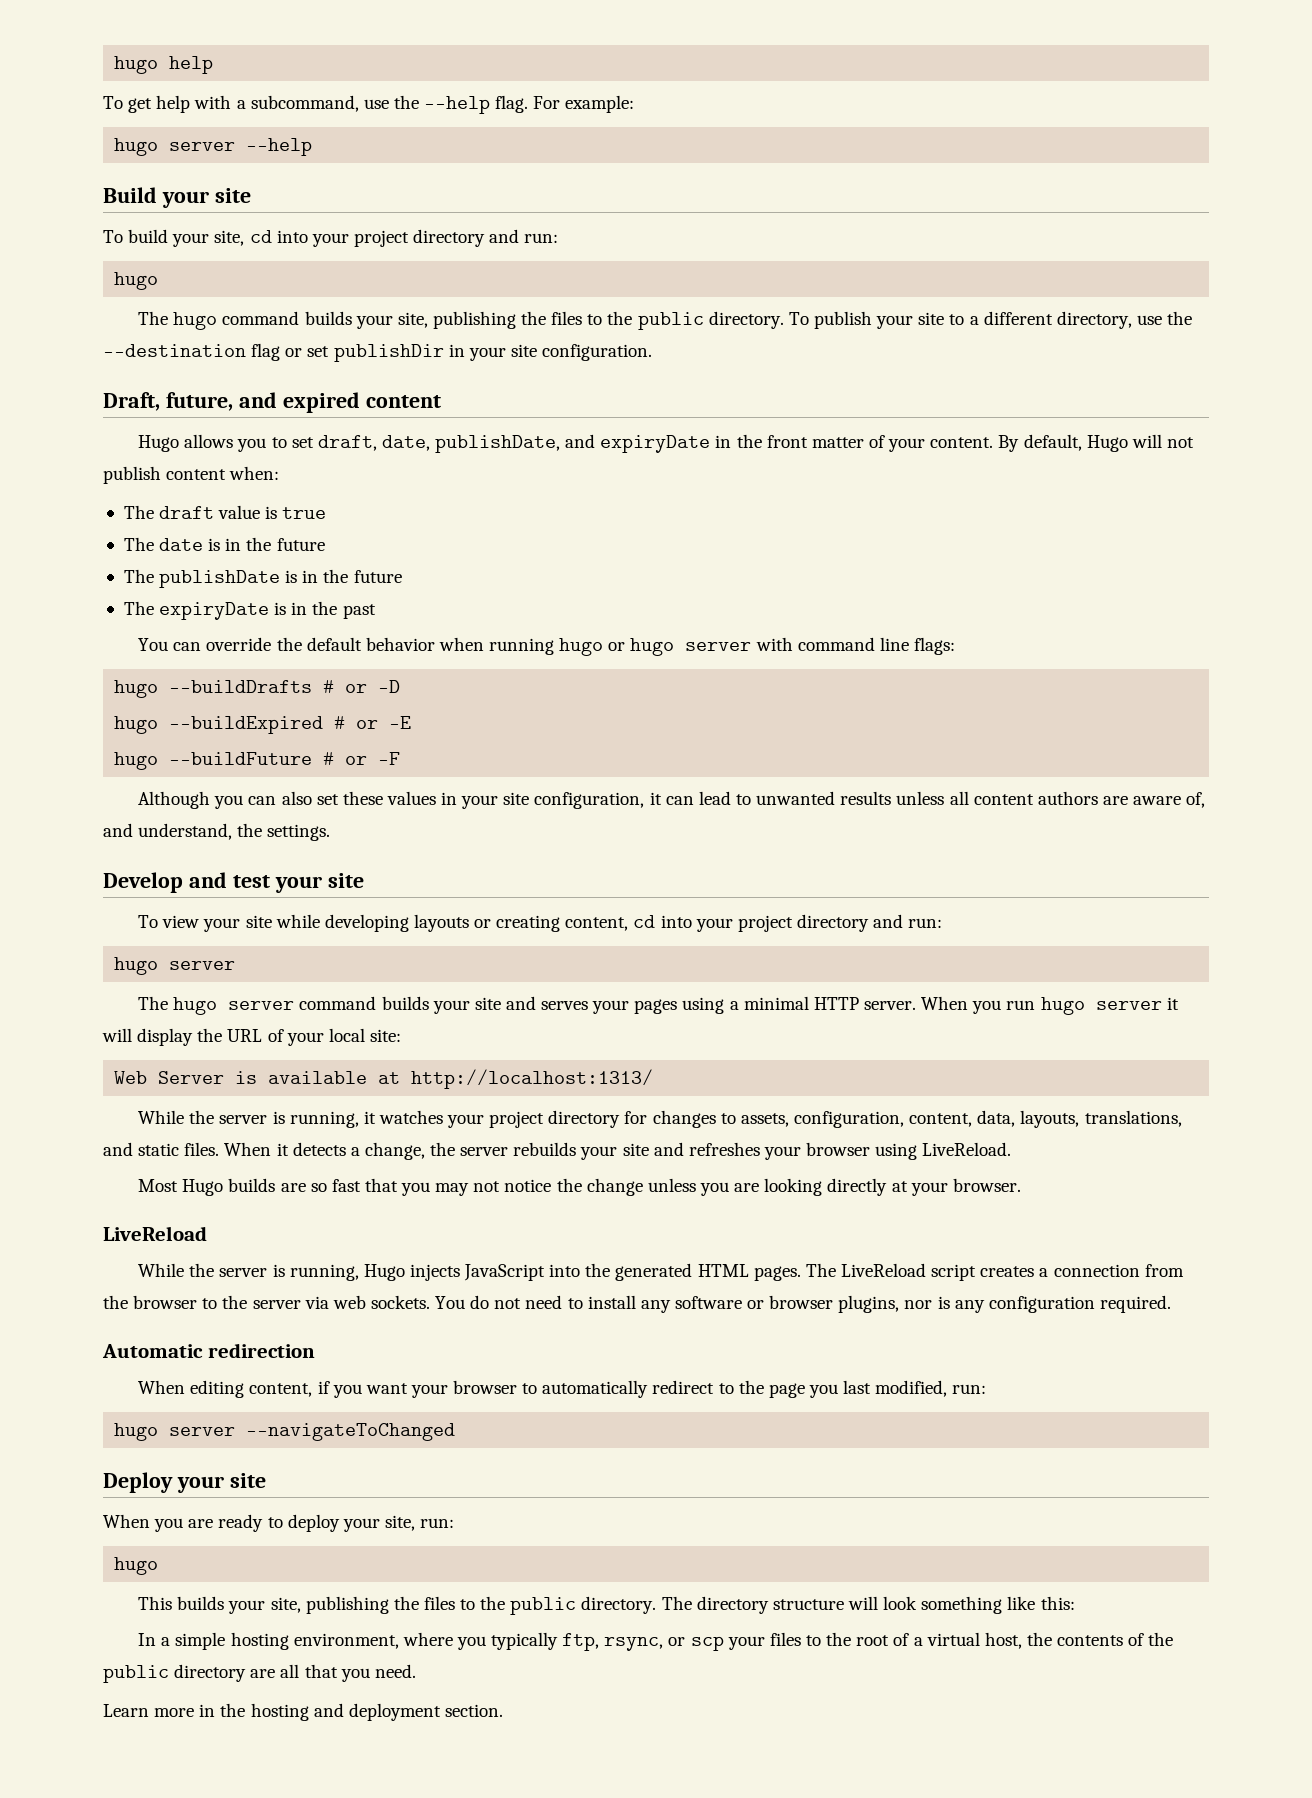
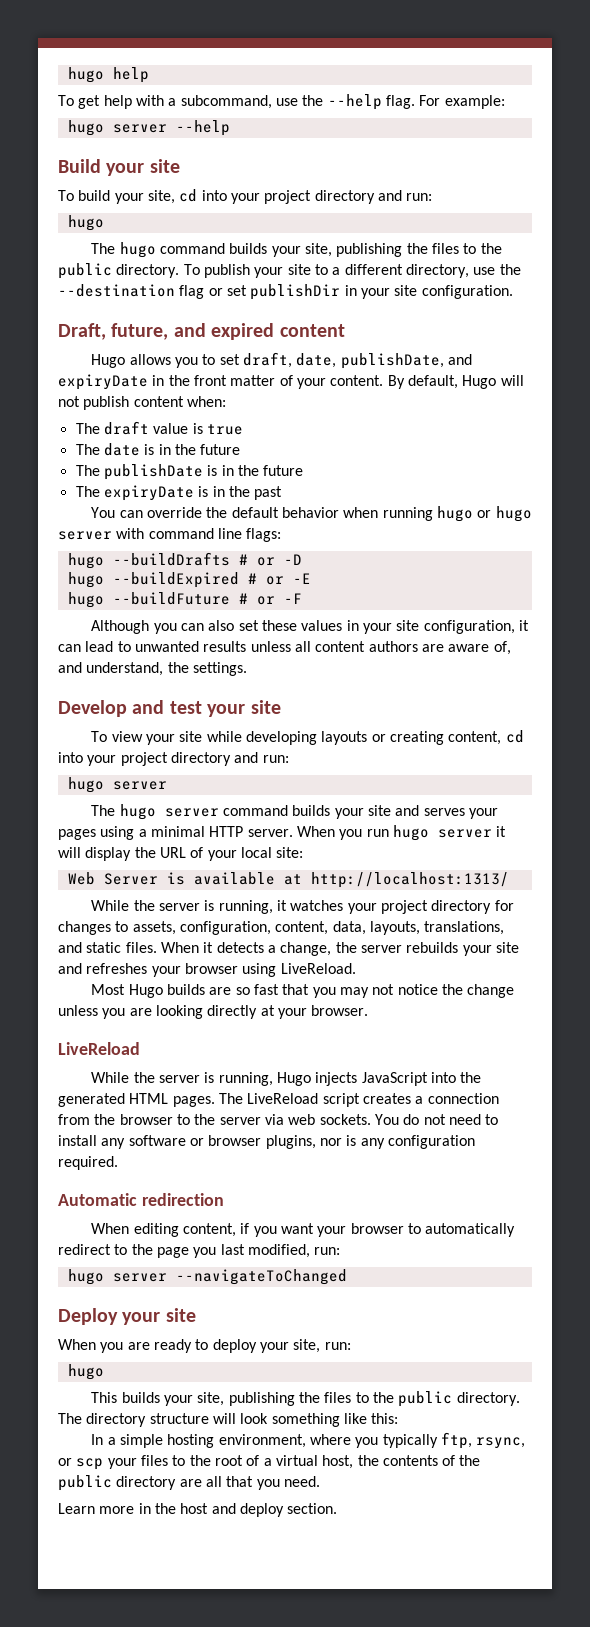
[250,1703,441,1721] hosting and deployment -> [180,1503,284,1517] host and deploy

